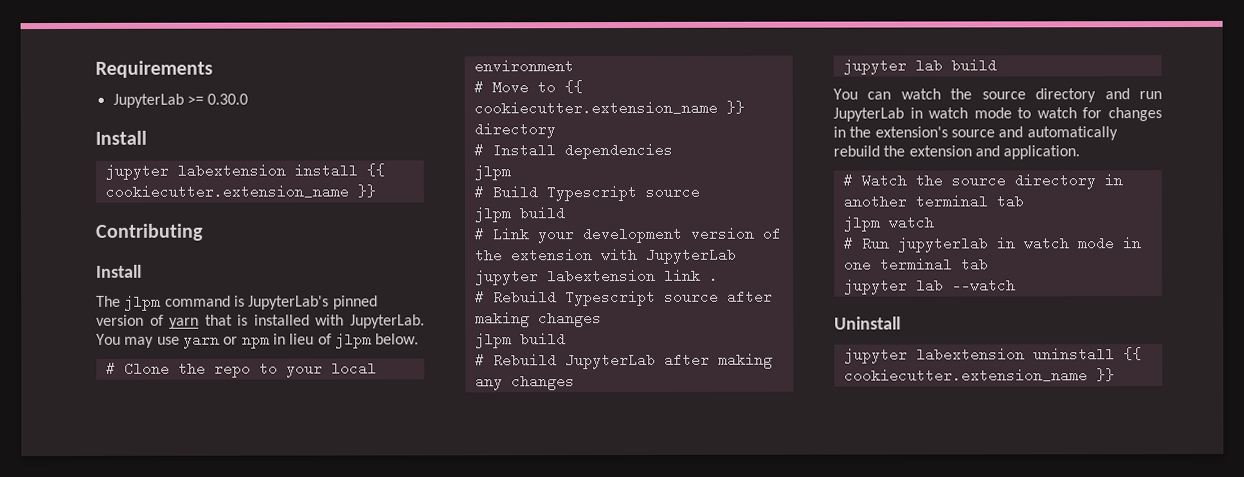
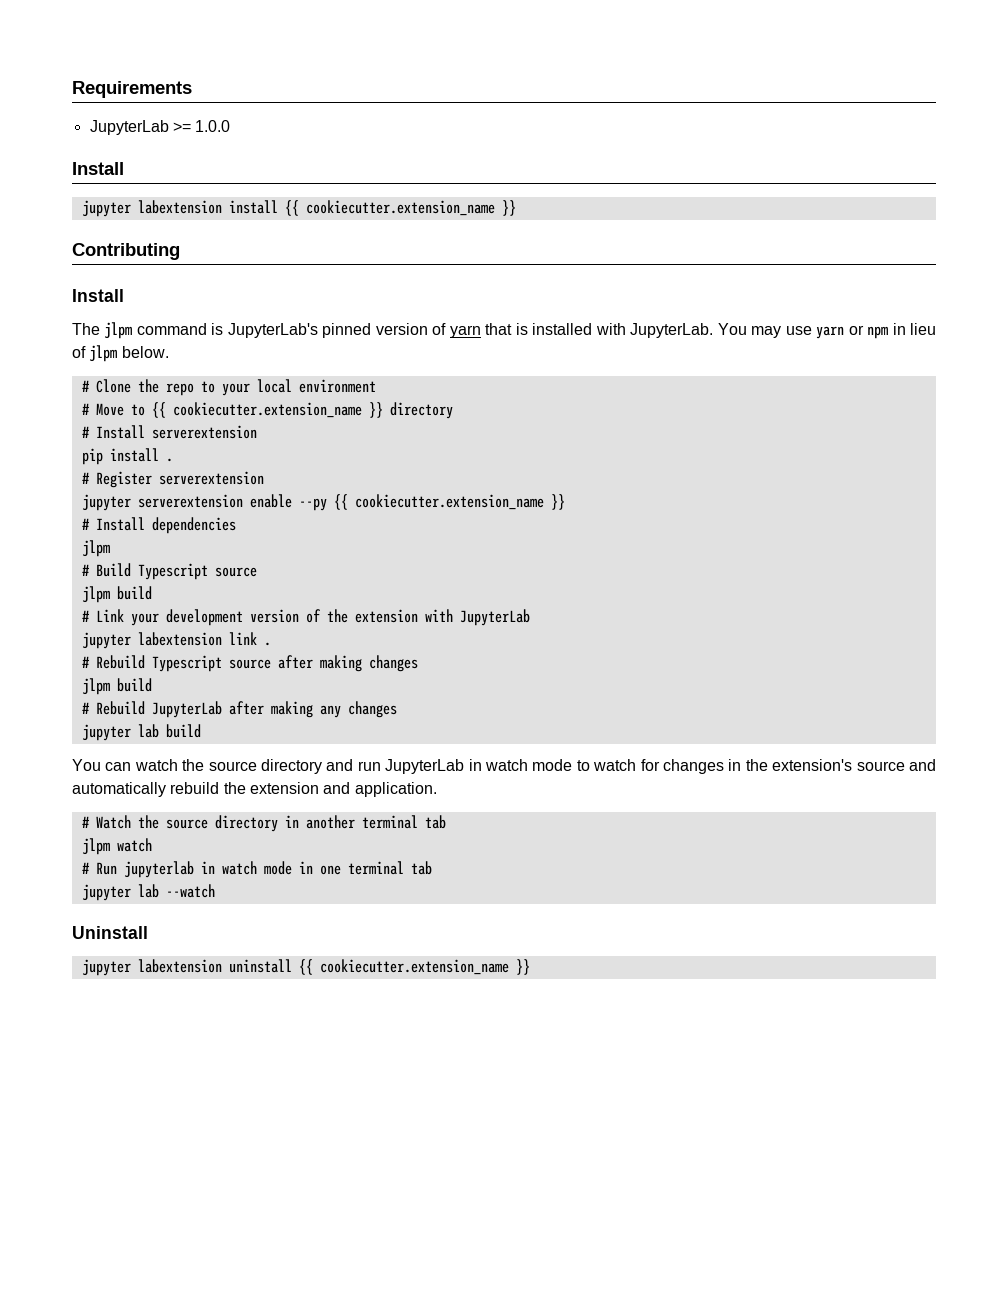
[207,93,249,105] 0.30.0 -> [195,120,231,132] 1.0.0
(556, 130) none -> [81,425,257,439] [81,448,173,465] [81,471,264,488] [81,494,565,511] // # Install serverextension // pip install . // # Register serverextension // jupyter serverextension enable --py {{ cookiecutter.extension_name }}

